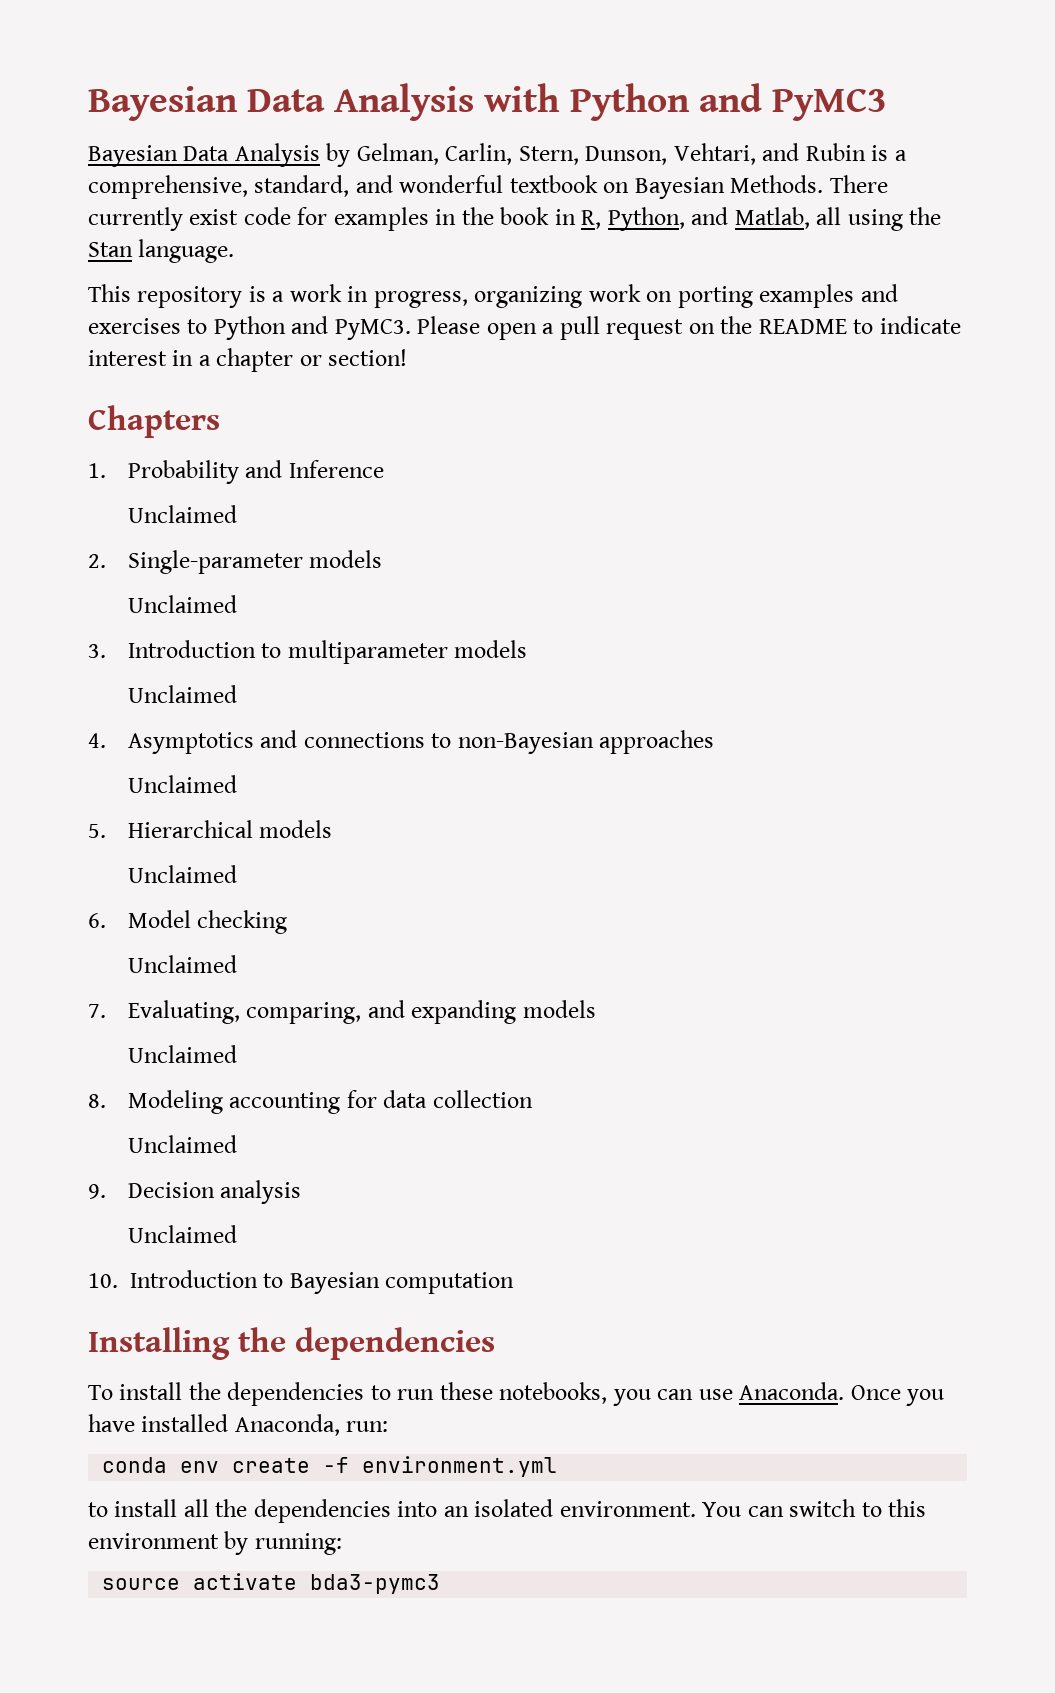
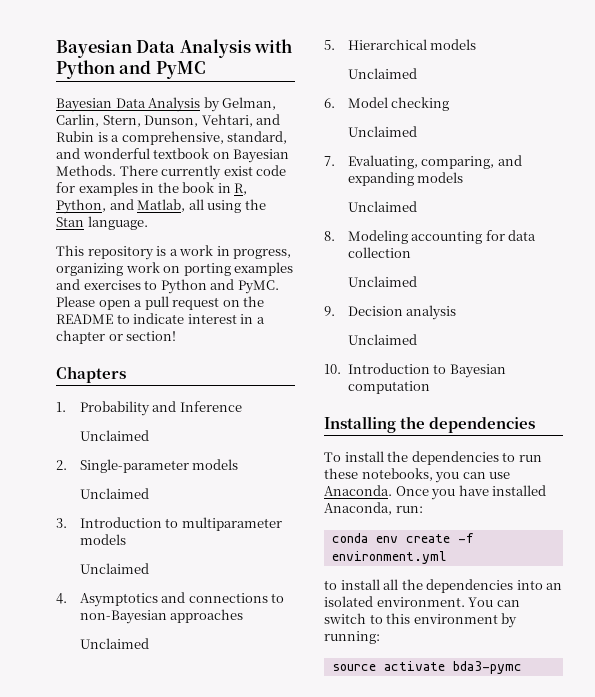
[771,88,887,121] PyMC3 -> [155,61,206,79] PyMC
[334,319,411,340] PyMC3. -> [237,280,279,294] PyMC.
[310,1574,441,1594] bda3-pymc3 -> [452,661,522,674] bda3-pymc

